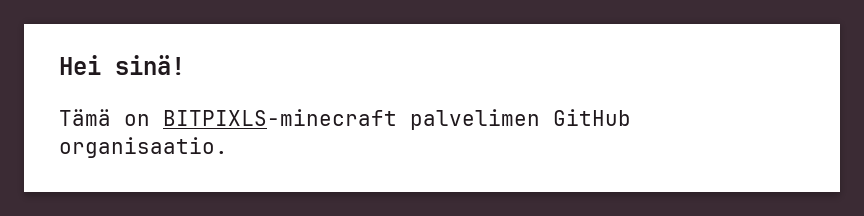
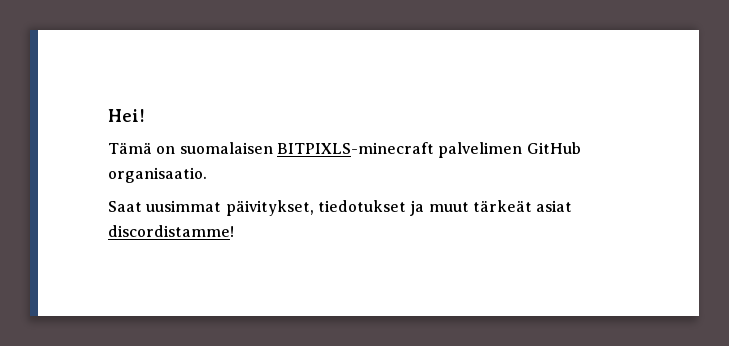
[59,55,185,75] Hei sinä! -> [108,109,145,122] Hei!
(150, 120) none -> [179,142,273,154] suomalaisen
(228, 147) none -> [108,200,573,216] [108,225,234,237] // Saat uusimmat päivitykset, tiedotukset ja muut tärkeät asiat discordistamme!

